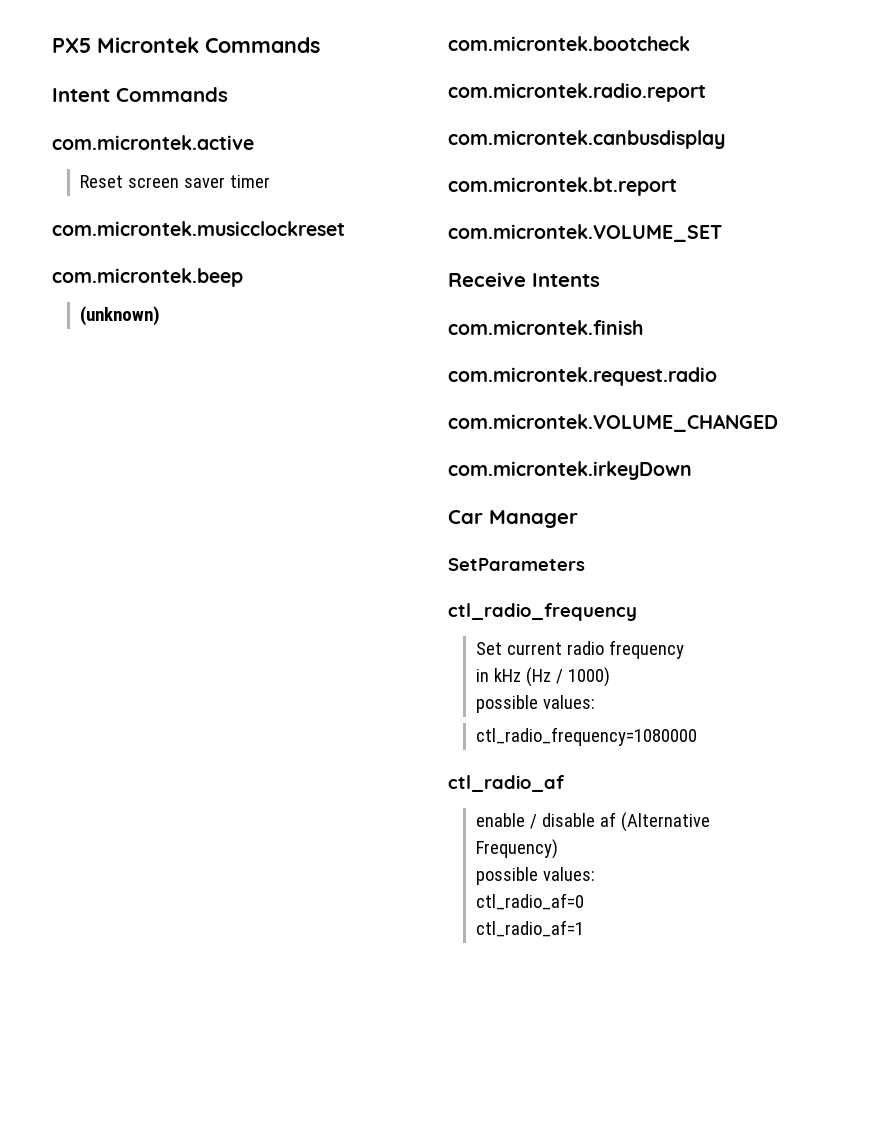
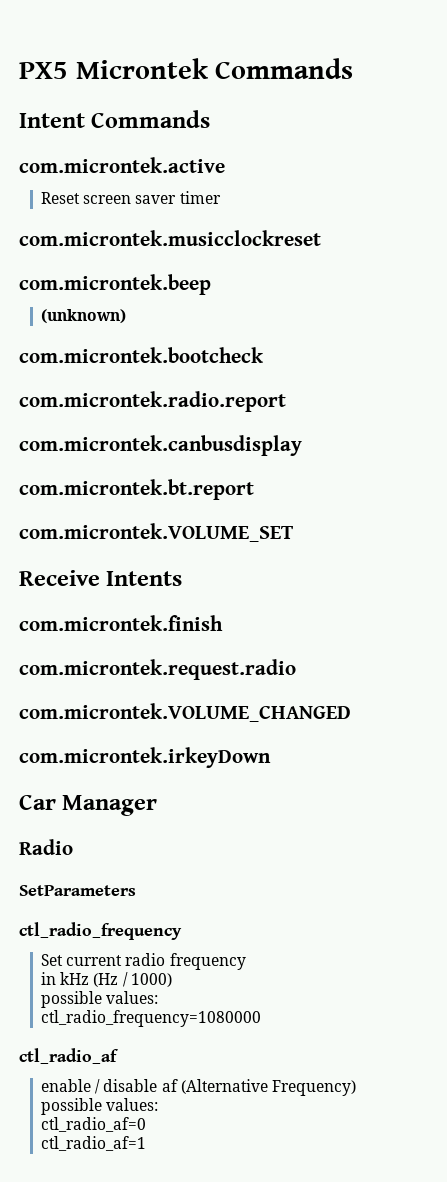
(578, 519) none -> [19,839,73,855] // Radio

